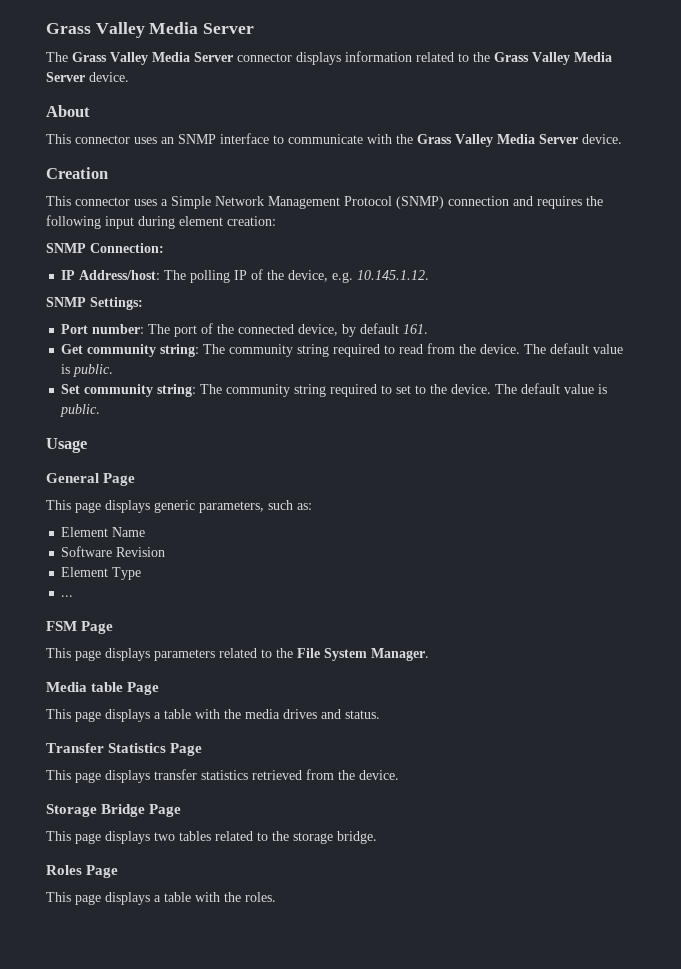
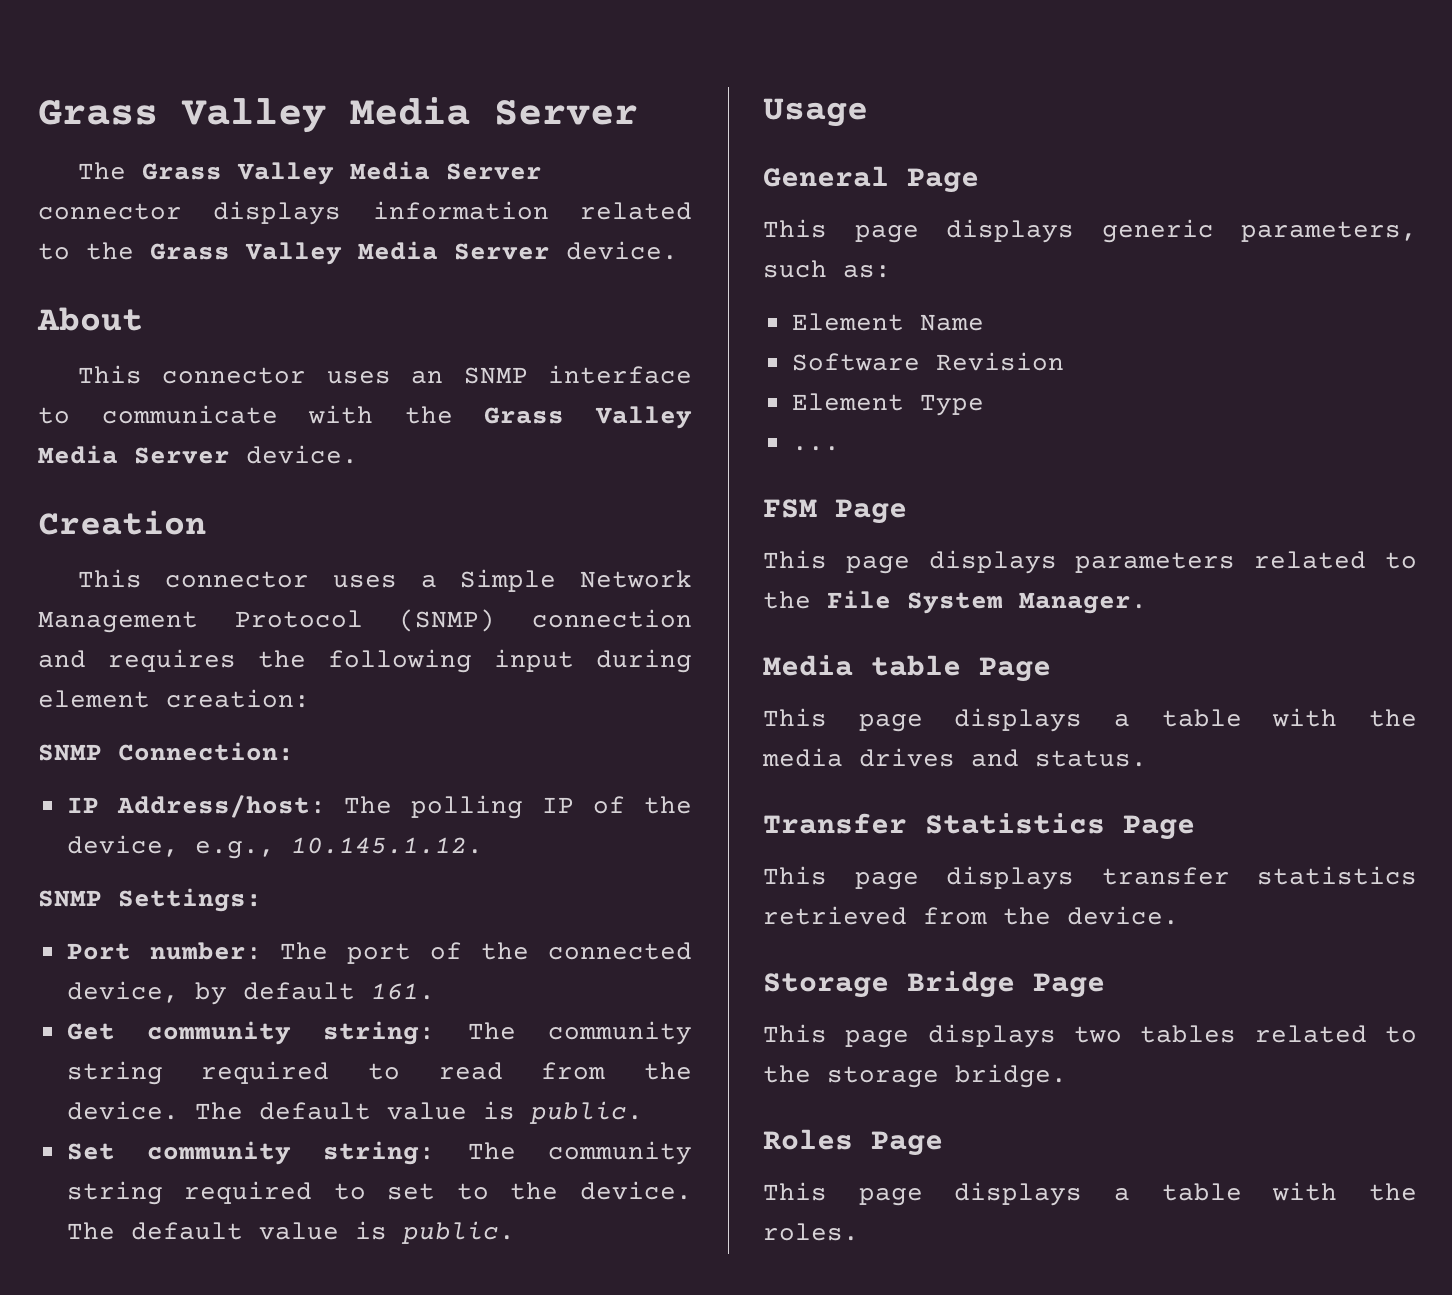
[332,272,354,283] e.g. -> [194,841,275,859] e.g.,

